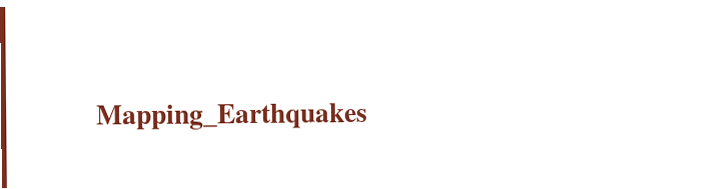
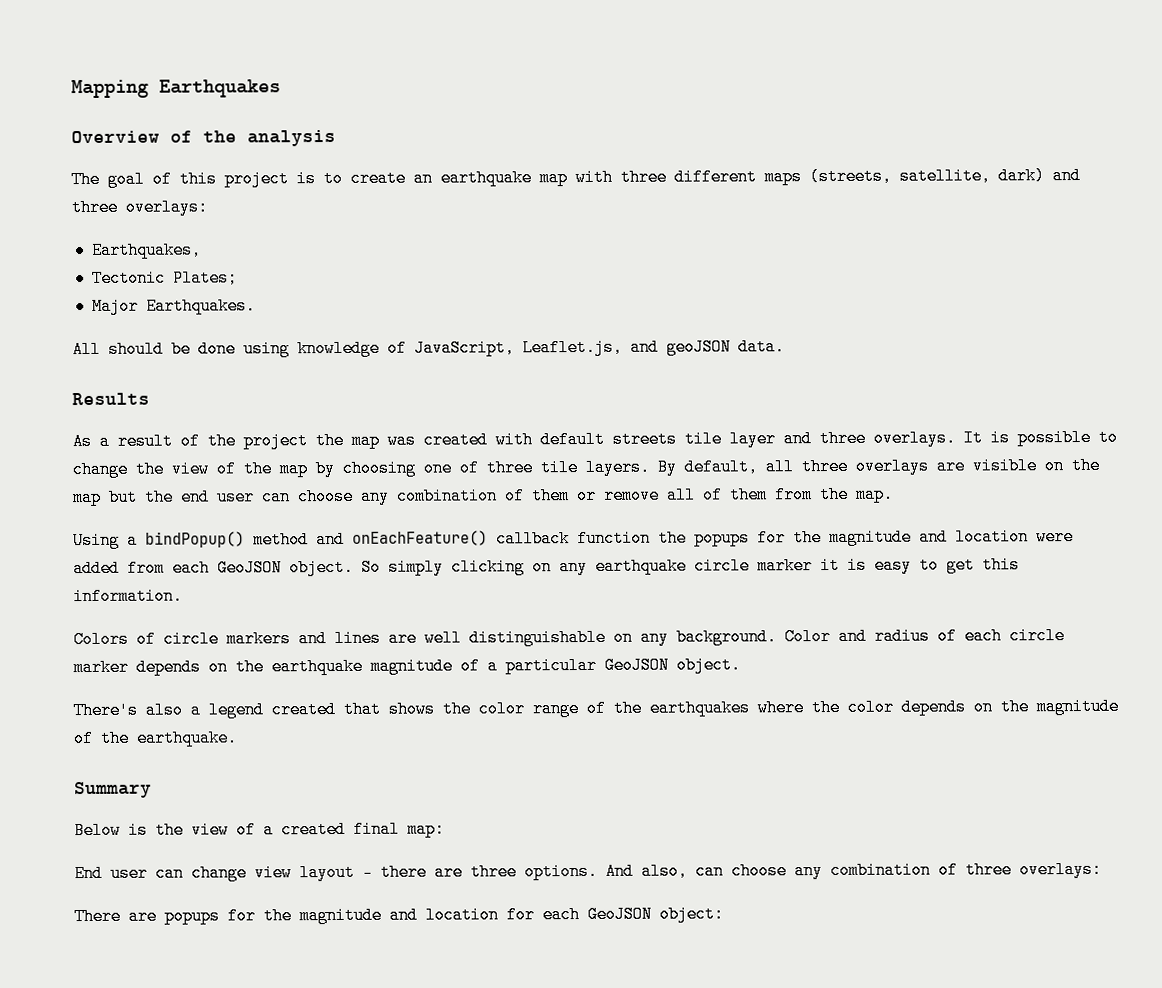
[96,102,368,131] Mapping_Earthquakes -> [71,79,281,99] [71,129,336,147] [71,166,1081,189] [71,198,208,217] [90,241,202,259] [91,269,238,287] [91,297,256,315] [72,338,785,359] [72,392,150,406] [72,428,1118,451] [72,456,1100,479] [72,485,894,507] [73,528,1074,550] [73,556,1020,578] [73,587,183,606] [73,627,1065,649] [73,656,741,677] [73,697,1119,720] [73,729,238,748] [74,781,152,799] [74,820,445,840] [74,860,1102,883] [74,905,724,926] Mapping Earthquakes // Overview of the analysis // The goal of this project is to create an earthquake map with three different maps (streets, satellite, dark) and three overlays: // Earthquakes, // Tectonic Plates; // Major Earthquakes. // All should be done using knowledge of JavaScript, Leaflet.js, and geoJSON data. // Results // As a result of the project the map was created with default streets tile layer and three overlays. It is possible to change the view of the map by choosing one of three tile layers. By default, all three overlays are visible on the map but the end user can choose any combination of them or remove all of them from the map. // Using a bindPopup() method and onEachFeature() callback function the popups for the magnitude and location were added from each GeoJSON object. So simply clicking on any earthquake circle marker it is easy to get this information. // Colors of circle markers and lines are well distinguishable on any background. Color and radius of each circle marker depends on the earthquake magnitude of a particular GeoJSON object. // There's also a legend created that shows the color range of the earthquakes where the color depends on the magnitude of the earthquake. // Summary // Below is the view of a created final map: // End user can change view layout - there are three options. And also, can choose any combination of three overlays: // There are popups for the magnitude and location for each GeoJSON object:

